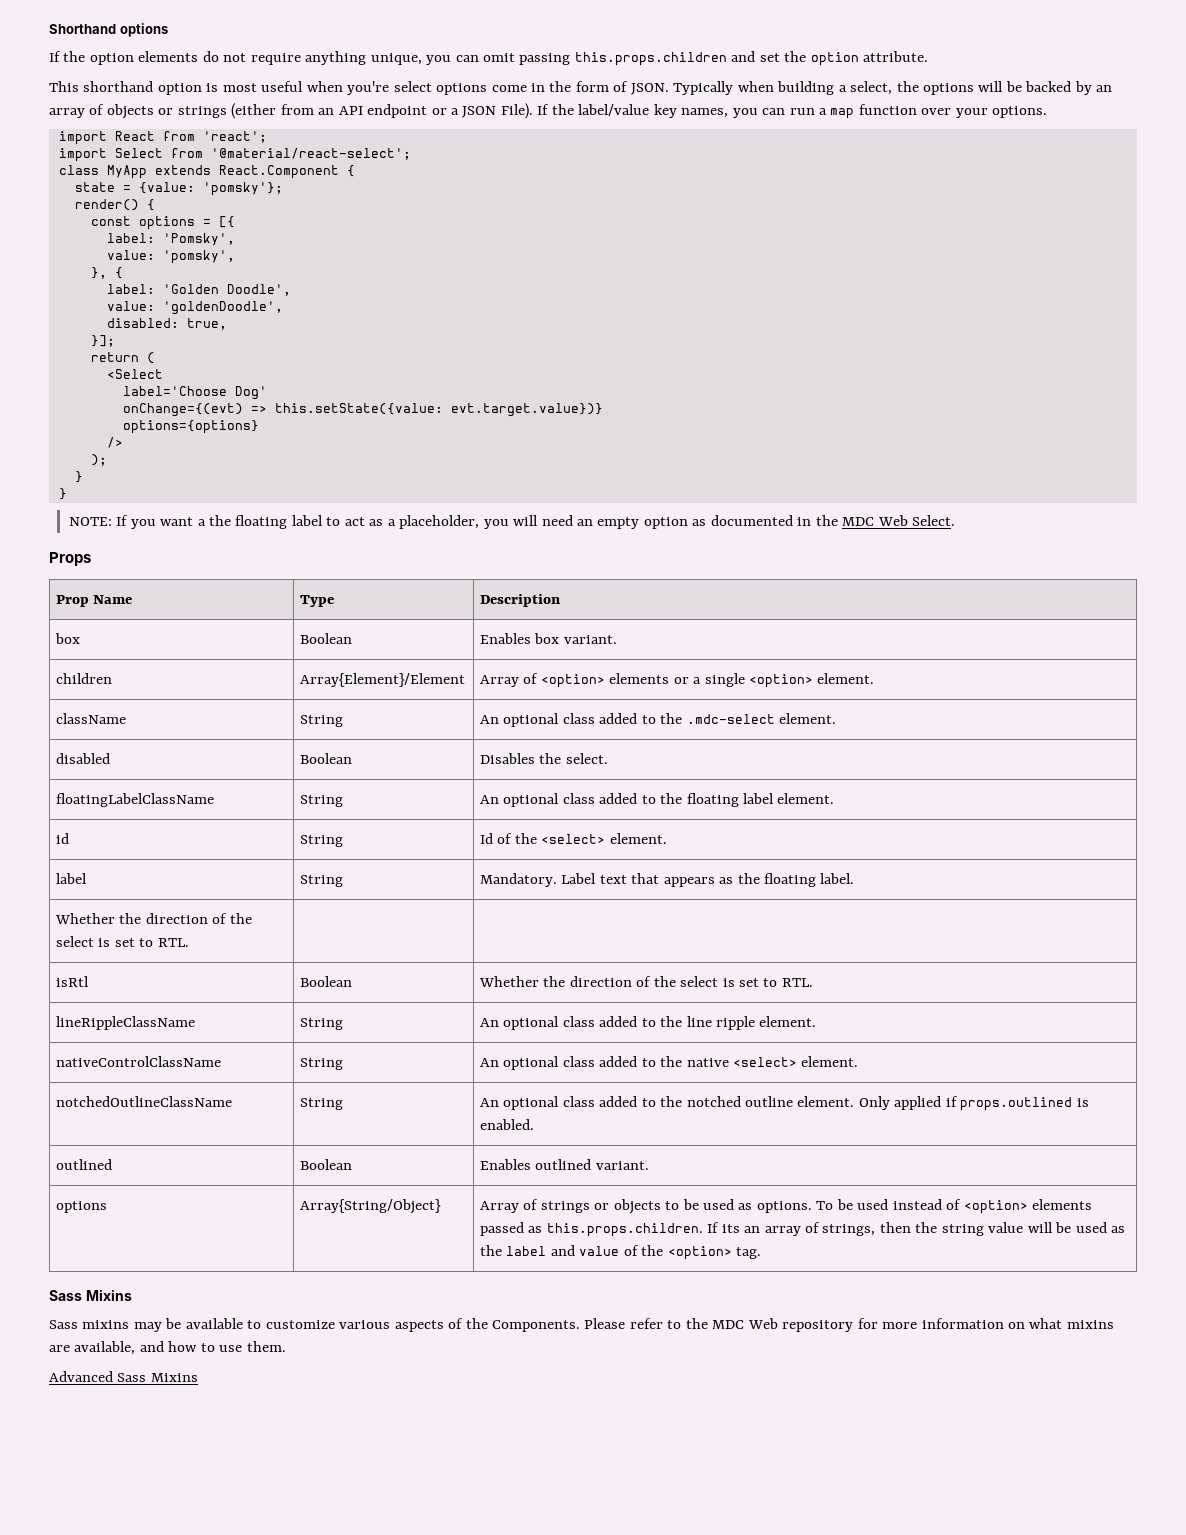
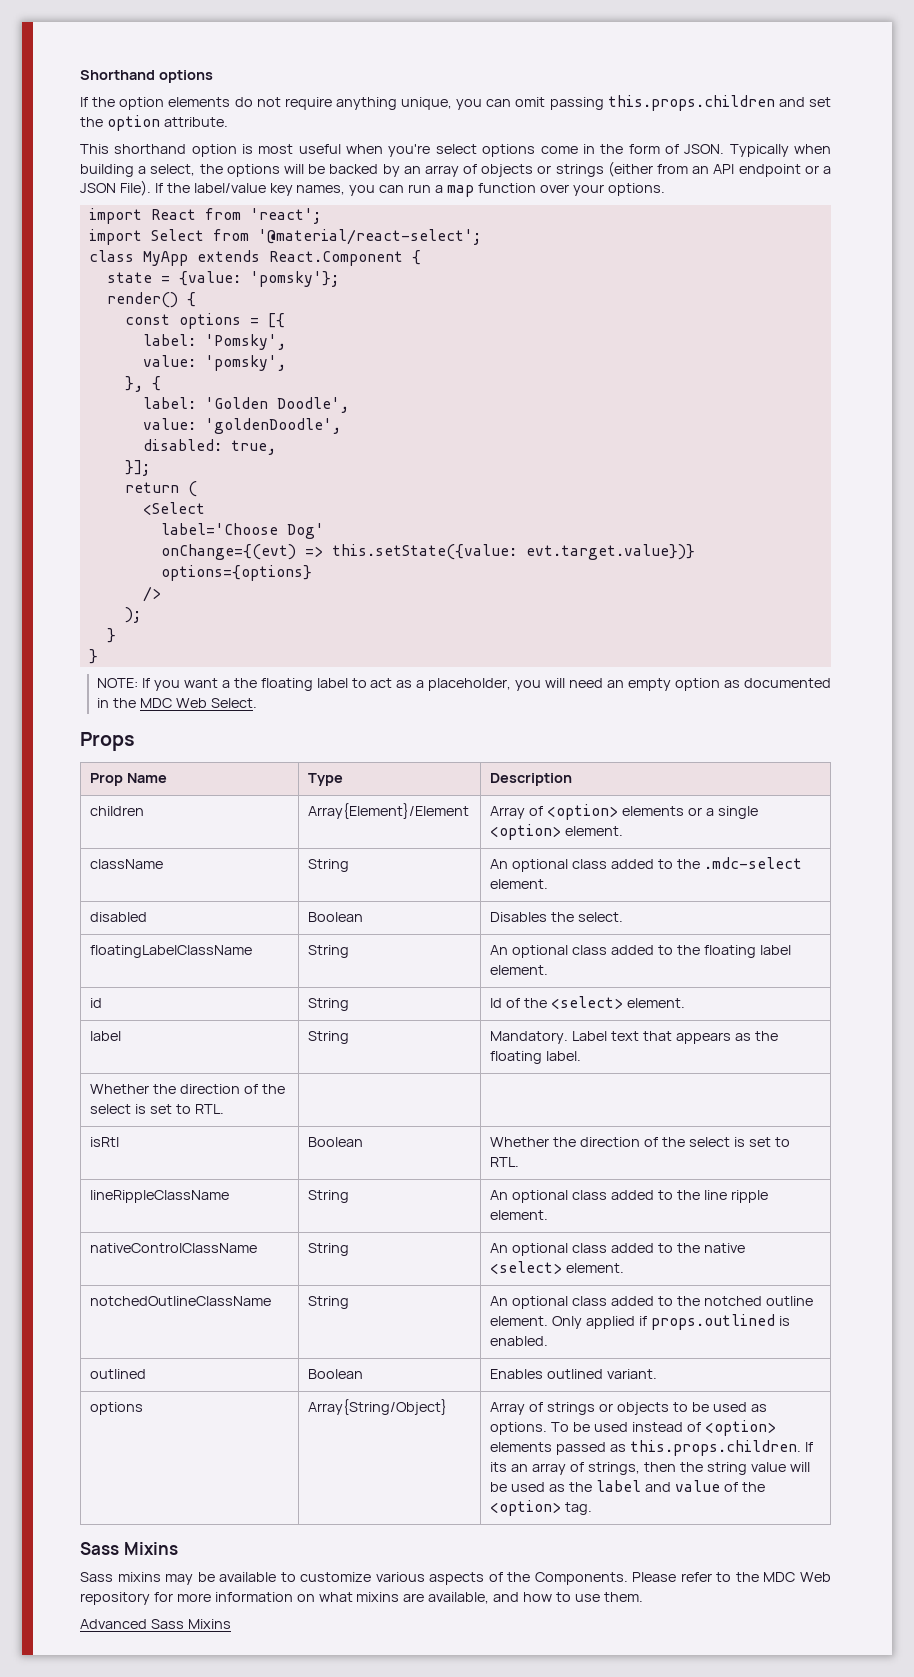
[54,633,80,644] [299,633,352,644] [479,633,617,644] // box | Boolean | Enables box variant. -> (573, 779) none

